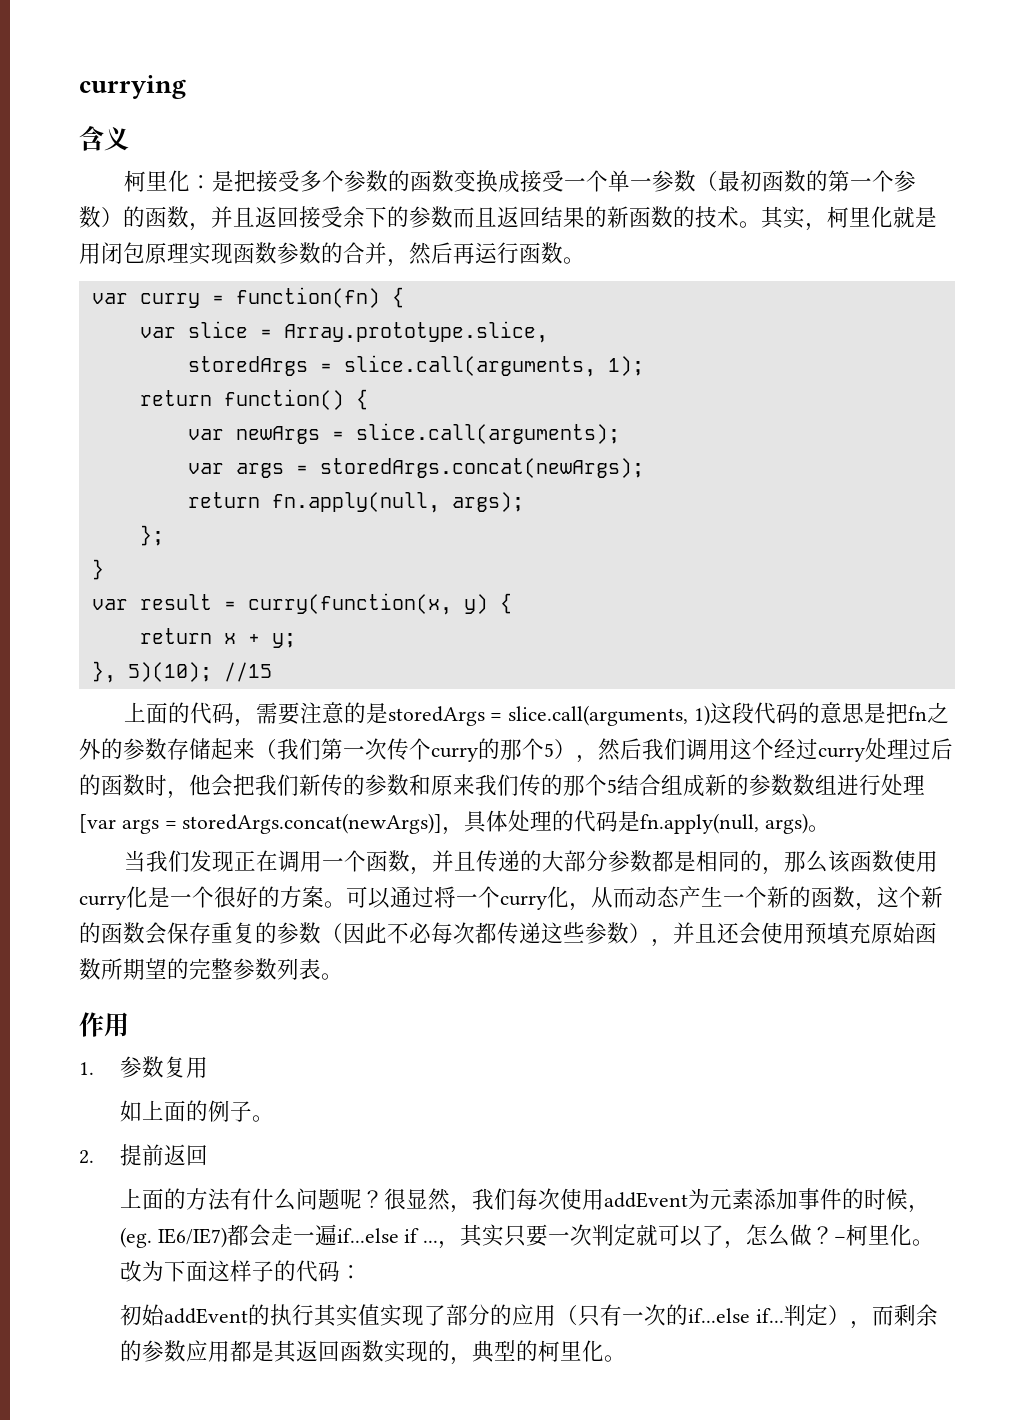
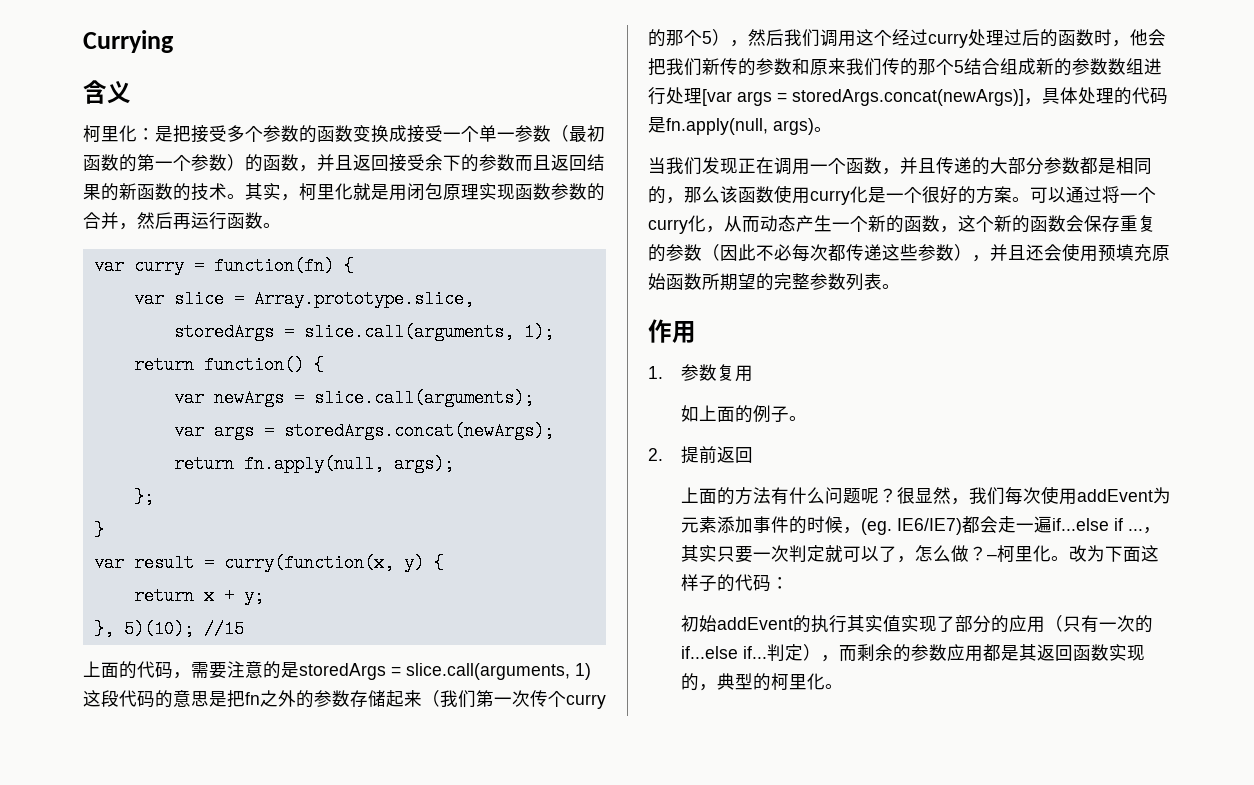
[79,75,186,99] currying -> [83,30,174,53] Currying

